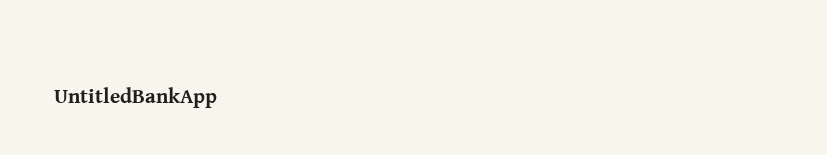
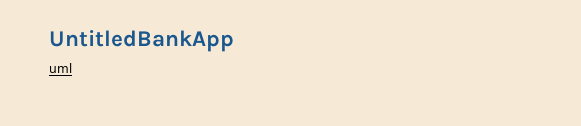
(217, 97) none -> [49,63,72,73] // uml

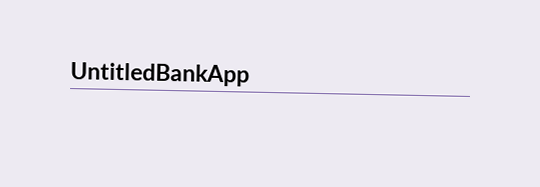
[49,63,72,73] // uml -> (250, 74) none

